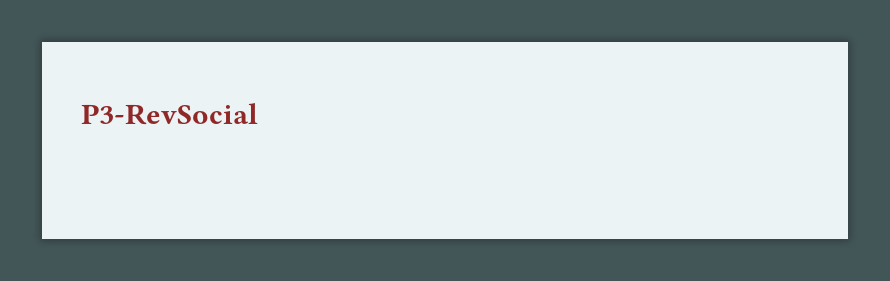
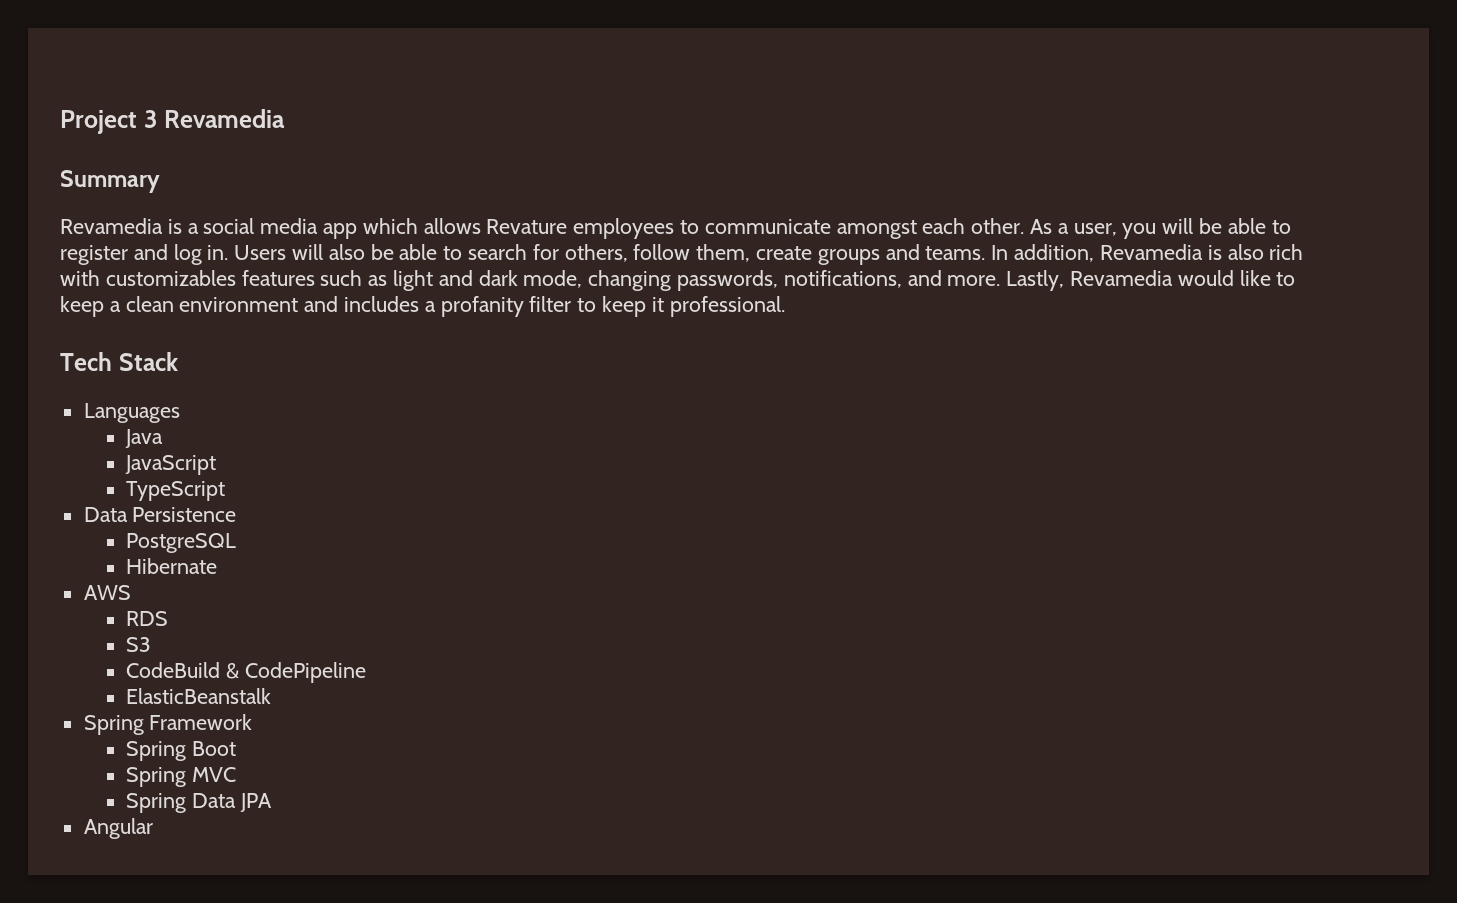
[81,103,258,125] P3-RevSocial -> [60,109,285,134] [60,170,160,193] [60,218,1291,239] [60,244,1304,265] [60,270,1296,291] [60,296,785,317] [60,352,178,371] [83,403,180,423] [124,429,163,448] [124,455,216,475] [125,481,225,501] [83,507,237,522] [125,533,236,553] [125,558,217,574] [83,585,131,600] [125,611,168,626] [125,637,151,652] [125,662,366,683] [125,688,271,704] [83,714,253,735] [125,741,236,761] [125,767,236,787] [125,793,272,813] [83,818,153,839] Project 3 Revamedia // Summary // Revamedia is a social media app which allows Revature employees to communicate amongst each other. As a user, you will be able to register and log in. Users will also be able to search for others, follow them, create groups and teams. In addition, Revamedia is also rich with customizables features such as light and dark mode, changing passwords, notifications, and more. Lastly, Revamedia would like to keep a clean environment and includes a profanity filter to keep it professional. // Tech Stack // Languages // Java // JavaScript // TypeScript // Data Persistence // PostgreSQL // Hibernate // AWS // RDS // S3 // CodeBuild & CodePipeline // ElasticBeanstalk // Spring Framework // Spring Boot // Spring MVC // Spring Data JPA // Angular

